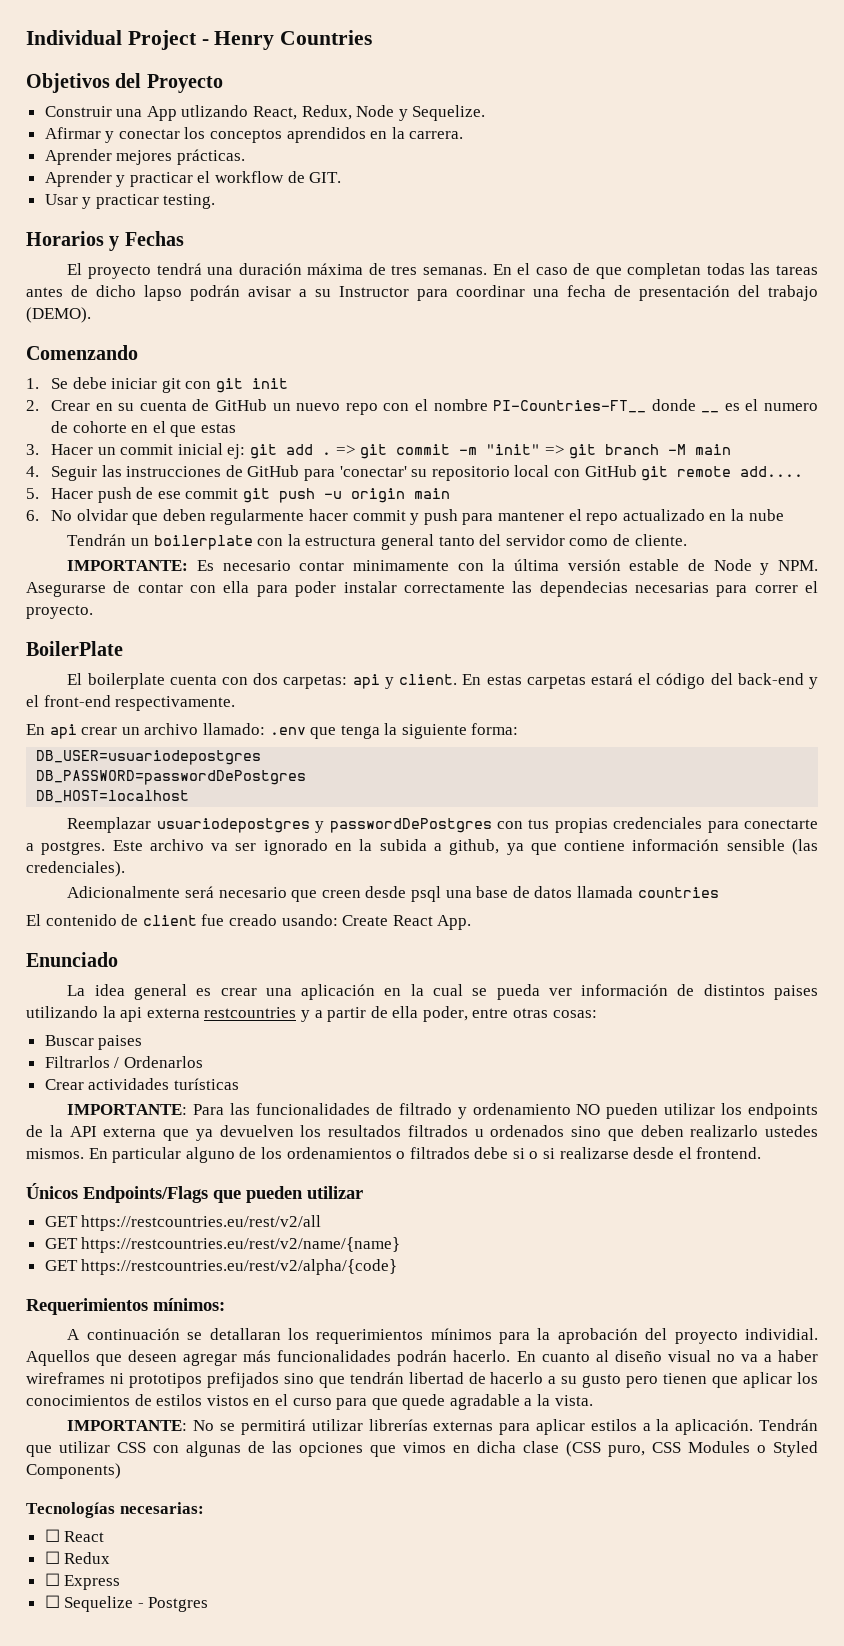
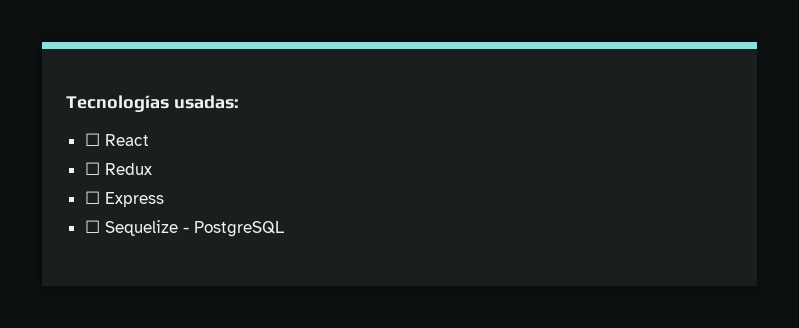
[26,30,373,50] [26,73,223,93] [44,105,486,121] [44,127,464,143] [44,149,245,165] [44,171,342,187] [44,194,216,209] [26,231,184,251] [67,263,818,279] [26,285,818,301] [26,307,91,323] [26,345,138,360] [26,377,289,393] [26,399,696,415] [701,411,720,413] [724,399,819,411] [51,421,237,437] [26,443,732,459] [26,465,804,481] [26,487,451,503] [26,509,784,525] [67,534,687,550] [67,559,819,575] [26,581,819,597] [26,605,93,619] [26,641,123,656] [67,673,818,689] [26,695,236,711] [26,723,519,739] [36,750,262,765] [36,770,307,785] [36,790,190,803] [67,817,818,833] [26,839,818,855] [26,861,125,877] [67,886,719,902] [26,914,472,930] [26,952,118,967] [67,984,818,1000] [26,1006,597,1022] [44,1035,143,1050] [44,1056,203,1068] [44,1078,239,1090] [67,1103,818,1119] [26,1125,818,1141] [26,1147,762,1163] [26,1183,363,1203] [44,1215,322,1231] [44,1237,401,1253] [44,1259,398,1275] [26,1298,225,1315] [67,1328,818,1344] [26,1350,818,1366] [26,1372,818,1388] [26,1394,593,1410] [67,1419,819,1435] [26,1441,818,1457] [26,1463,121,1479] [26,1502,204,1518] Individual Project - Henry Countries // Objetivos del Proyecto // Construir una App utlizando React, Redux, Node y Sequelize. // Afirmar y conectar los conceptos aprendidos en la carrera. // Aprender mejores prácticas. // Aprender y practicar el workflow de GIT. // Usar y practicar testing. // Horarios y Fechas // El proyecto tendrá una duración máxima de tres semanas. En el caso de que completan todas las tareas antes de dicho lapso podrán avisar a su Instructor para coordinar una fecha de presentación del trabajo (DEMO). // Comenzando // 1. Se debe iniciar git con git init // 2. Crear en su cuenta de GitHub un nuevo repo con el nombre PI-Countries-FT__ donde __ es el numero de cohorte en el que estas // 3. Hacer un commit inicial ej: git add . => git commit -m "init" => git branch -M main // 4. Seguir las instrucciones de GitHub para 'conectar' su repositorio local con GitHub git remote add.... // 5. Hacer push de ese commit git push -u origin main // 6. No olvidar que deben regularmente hacer commit y push para mantener el repo actualizado en la nube // Tendrán un boilerplate con la estructura general tanto del servidor como de cliente. // IMPORTANTE: Es necesario contar minimamente con la última versión estable de Node y NPM. Asegurarse de contar con ella para poder instalar correctamente las dependecias necesarias para correr el proyecto. // BoilerPlate // El boilerplate cuenta con dos carpetas: api y client. En estas carpetas estará el código del back-end y el front-end respectivamente. // En api crear un archivo llamado: .env que tenga la siguiente forma: // DB_USER=usuariodepostgres // DB_PASSWORD=passwordDePostgres // DB_HOST=localhost // Reemplazar usuariodepostgres y passwordDePostgres con tus propias credenciales para conectarte a postgres. Este archivo va ser ignorado en la subida a github, ya que contiene información sensible (las credenciales). // Adicionalmente será necesario que creen desde psql una base de datos llamada countries // El contenido de client fue creado usando: Create React App. // Enunciado // La idea general es crear una aplicación en la cual se pueda ver información de distintos paises utilizando la api externa restcountries y a partir de ella poder, entre otras cosas: // Buscar paises // Filtrarlos / Ordenarlos // Crear actividades turísticas // IMPORTANTE: Para las funcionalidades de filtrado y ordenamiento NO pueden utilizar los endpoints de la API externa que ya devuelven los resultados filtrados u ordenados sino que deben realizarlo ustedes mismos. En particular alguno de los ordenamientos o filtrados debe si o si realizarse desde el frontend. // Únicos Endpoints/Flags que pueden utilizar // GET https://restcountries.eu/rest/v2/all // GET https://restcountries.eu/rest/v2/name/{name} // GET https://restcountries.eu/rest/v2/alpha/{code} // Requerimientos mínimos: // A continuación se detallaran los requerimientos mínimos para la aprobación del proyecto individial. Aquellos que deseen agregar más funcionalidades podrán hacerlo. En cuanto al diseño visual no va a haber wireframes ni prototipos prefijados sino que tendrán libertad de hacerlo a su gusto pero tienen que aplicar los conocimientos de estilos vistos en el curso para que quede agradable a la vista. // IMPORTANTE: No se permitirá utilizar librerías externas para aplicar estilos a la aplicación. Tendrán que utilizar CSS con algunas de las opciones que vimos en dicha clase (CSS puro, CSS Modules o Styled Components) // Tecnologías necesarias: -> [66,95,239,112] Tecnologías usadas:
[148,1597,209,1612] Postgres -> [193,221,284,237] PostgreSQL

